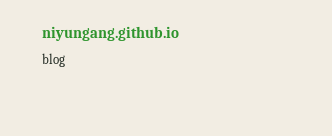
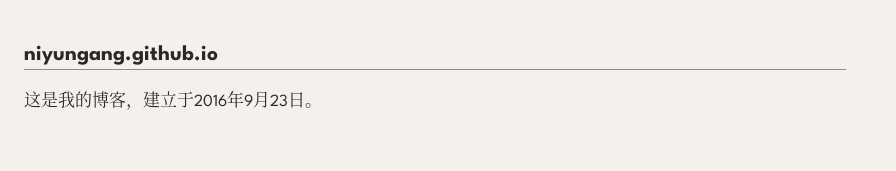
[42,53,65,67] blog -> [24,90,322,110] 这是我的博客，建立于2016年9月23日。

